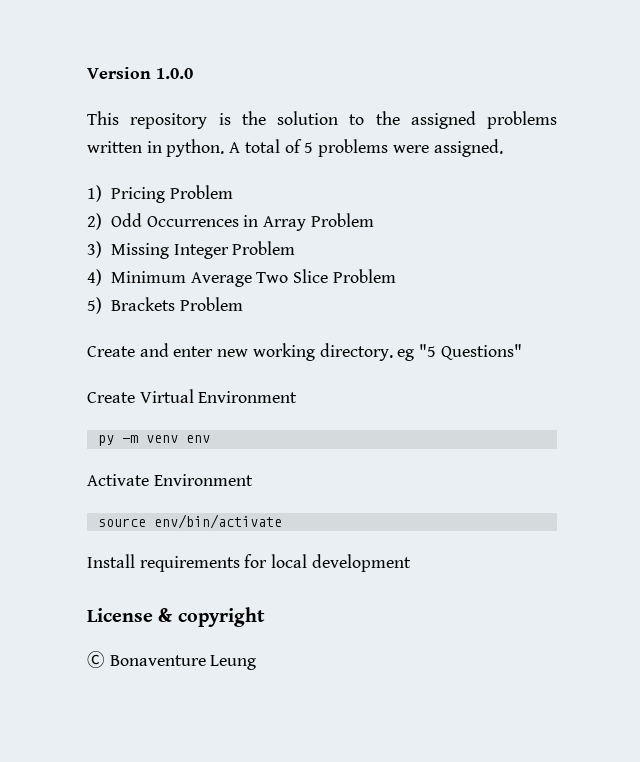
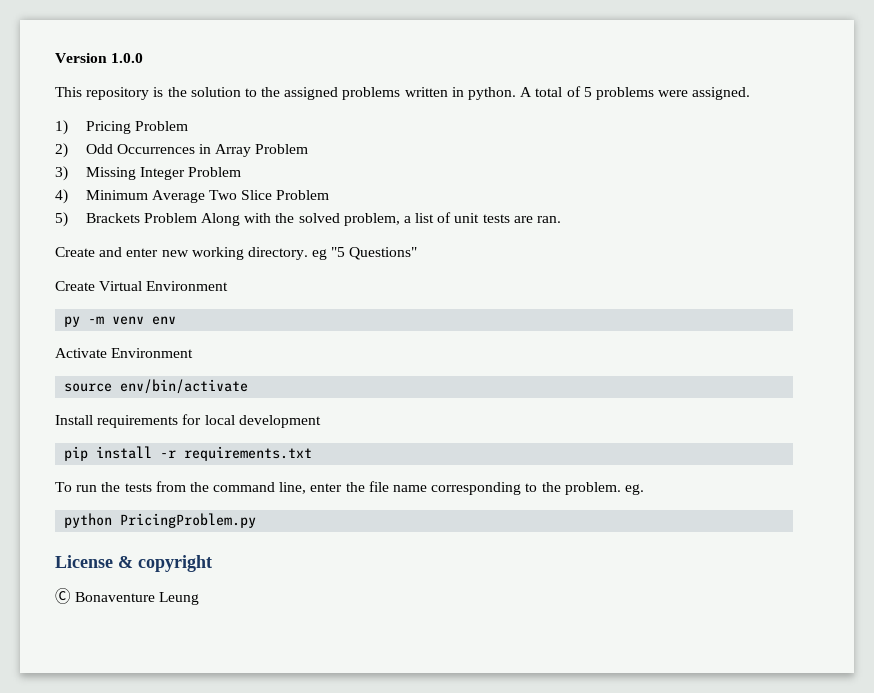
(243, 304) none -> [200,212,562,226] Along with the solved problem, a list of unit tests are ran.
(411, 563) none -> [64,446,313,461] [55,481,644,495] [64,513,257,528] // pip install -r requirements.txt // To run the tests from the command line, enter the file name corresponding to the problem. eg. // python PricingProblem.py

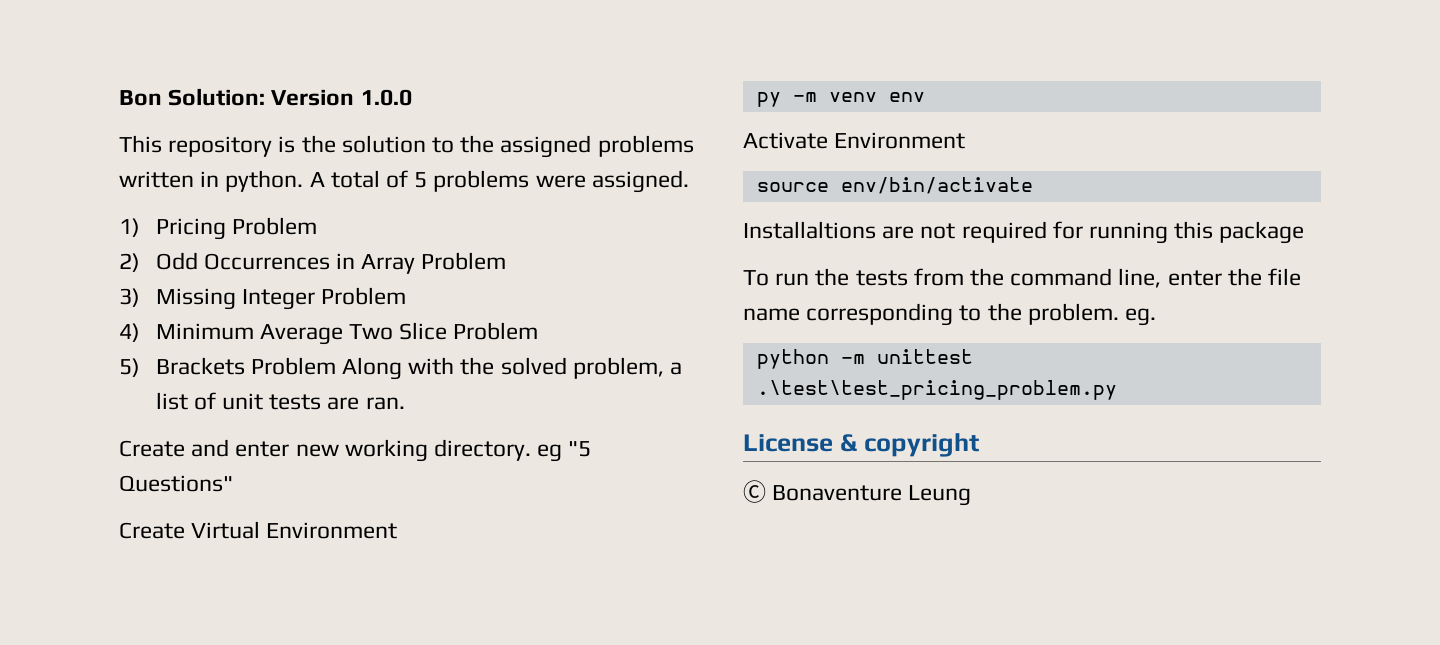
(55, 58) none -> [119,88,266,106] Bon Solution:
[55,414,321,428] [64,446,313,461] Install requirements for local development // pip install -r requirements.txt -> [743,221,1305,244] Installaltions are not required for running this package
[120,513,257,528] PricingProblem.py -> [840,349,973,364] [756,380,1117,400] -m unittest .\test\test_pricing_problem.py

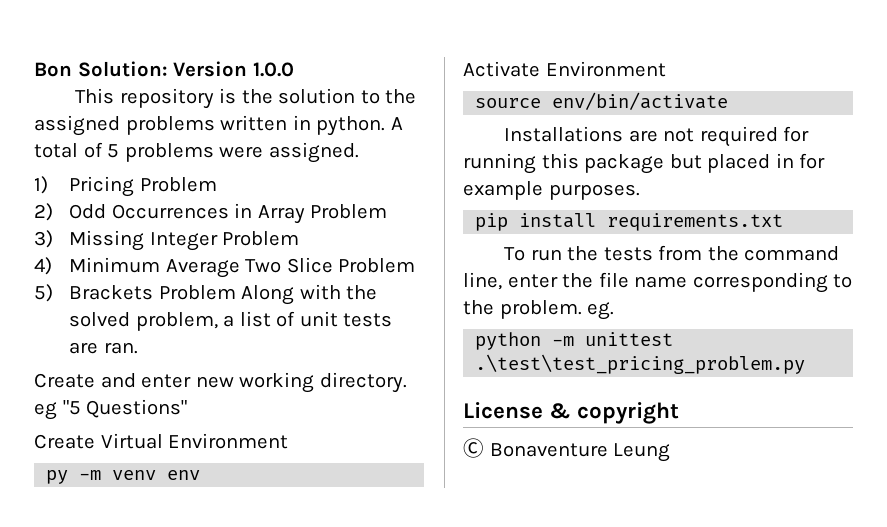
[743,221,876,239] Installaltions -> [504,126,624,142] Installations
(1305, 232) none -> [669,153,826,173] [463,181,640,200] [475,213,784,231] but placed in for example purposes. // pip install requirements.txt

